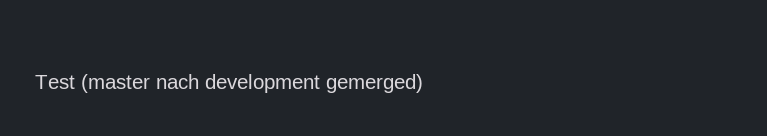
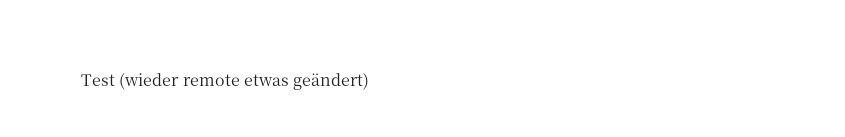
[81,74,423,93] (master nach development gemerged) -> [119,73,370,90] (wieder remote etwas geändert)

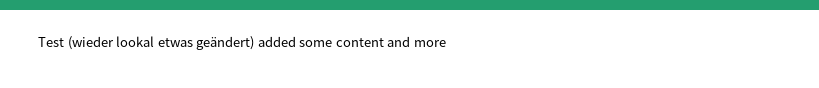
[182,74,240,86] remote -> [116,36,155,47] lookal
(370, 81) none -> [257,36,446,47] added some content and more

